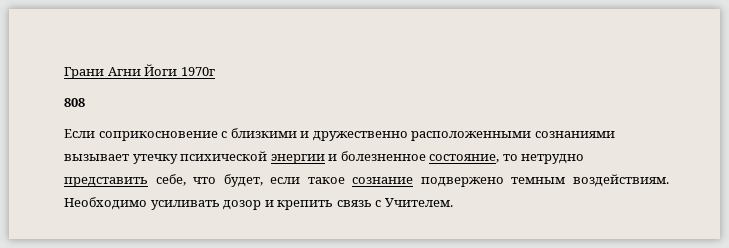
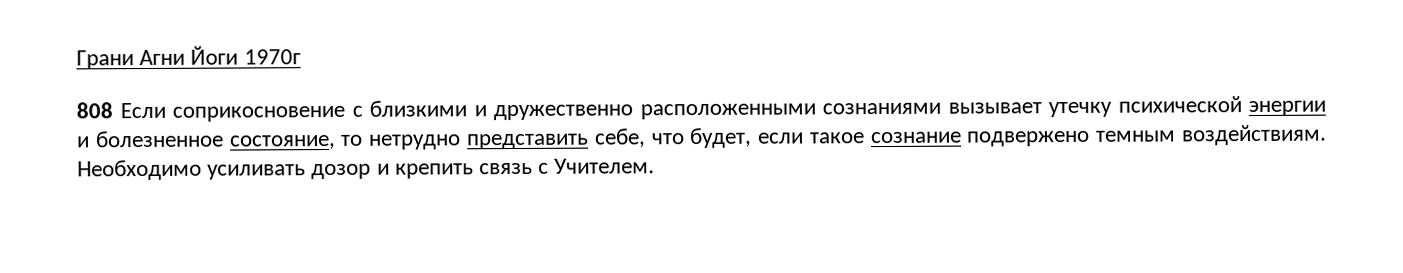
(85, 102) // -> (113, 110) none

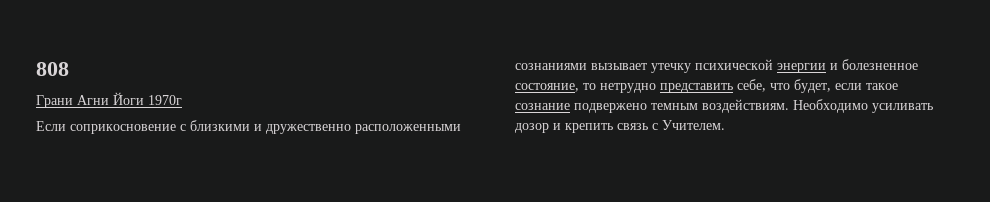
(76, 60) none -> [36,62,69,76] 808 //
[76,102,113,119] 808 -> (182, 100) none

